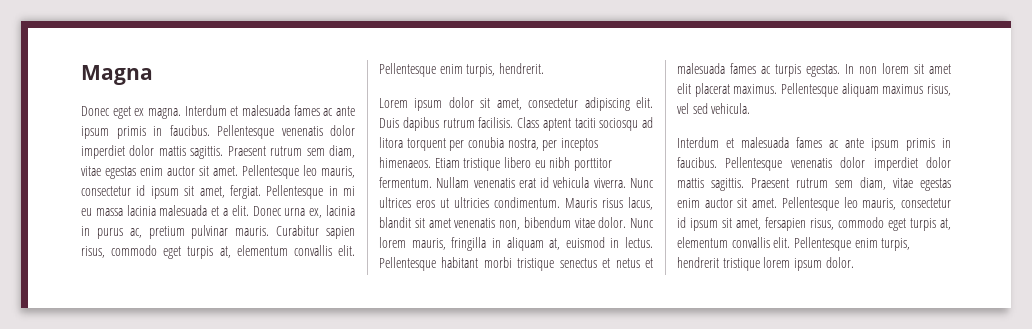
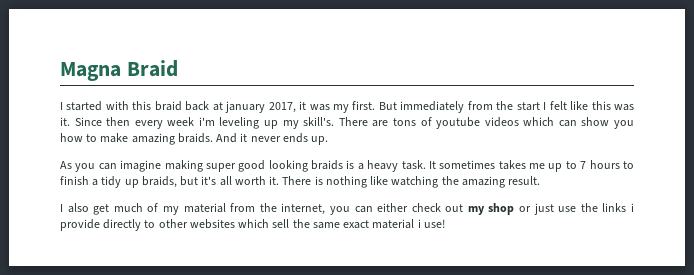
[81,105,355,119] [81,125,355,139] [81,145,356,159] [81,165,355,179] [81,185,355,199] [81,205,356,218] [81,225,355,239] [81,245,355,259] [379,63,544,77] [379,97,653,111] [379,117,653,131] [379,137,598,151] [379,157,612,171] [379,177,654,188] [379,197,653,210] [379,217,654,230] [379,237,653,251] [379,257,653,271] [677,63,951,77] [677,83,951,97] [677,103,751,114] [677,137,951,151] [677,157,951,171] [677,177,951,191] [677,197,951,211] [677,217,951,231] [677,237,911,251] [677,257,854,271] // Donec eget ex magna. Interdum et malesuada fames ac ante ipsum primis in faucibus. Pellentesque venenatis dolor imperdiet dolor mattis sagittis. Praesent rutrum sem diam, vitae egestas enim auctor sit amet. Pellentesque leo mauris, consectetur id ipsum sit amet, fergiat. Pellentesque in mi eu massa lacinia malesuada et a elit. Donec urna ex, lacinia in purus ac, pretium pulvinar mauris. Curabitur sapien risus, commodo eget turpis at, elementum convallis elit. Pellentesque enim turpis, hendrerit. // Lorem ipsum dolor sit amet, consectetur adipiscing elit. Duis dapibus rutrum facilisis. Class aptent taciti sociosqu ad litora torquent per conubia nostra, per inceptos himenaeos. Etiam tristique libero eu nibh porttitor fermentum. Nullam venenatis erat id vehicula viverra. Nunc ultrices eros ut ultricies condimentum. Mauris risus lacus, blandit sit amet venenatis non, bibendum vitae dolor. Nunc lorem mauris, fringilla in aliquam at, euismod in lectus. Pellentesque habitant morbi tristique senectus et netus et malesuada fames ac turpis egestas. In non lorem sit amet elit placerat maximus. Pellentesque aliquam maximus risus, vel sed vehicula. // Interdum et malesuada fames ac ante ipsum primis in faucibus. Pellentesque venenatis dolor imperdiet dolor mattis sagittis. Praesent rutrum sem diam, vitae egestas enim auctor sit amet. Pellentesque leo mauris, consectetur id ipsum sit amet, fersapien risus, commodo eget turpis at, elementum convallis elit. Pellentesque enim turpis, hendrerit tristique lorem ipsum dolor. -> [126,60,178,77] [60,101,634,113] [60,117,634,129] [60,133,329,145] [60,160,634,172] [60,176,541,188] [60,203,634,215] [60,219,445,231] Braid // I started with this braid back at january 2017, it was my first. But immediately from the start I felt like this was it. Since then every week i'm leveling up my skill's. There are tons of youtube videos which can show you how to make amazing braids. And it never ends up. // As you can imagine making super good looking braids is a heavy task. It sometimes takes me up to 7 hours to finish a tidy up braids, but it's all worth it. There is nothing like watching the amazing result. // I also get much of my material from the internet, you can either check out my shop or just use the links i provide directly to other websites which sell the same exact material i use!

